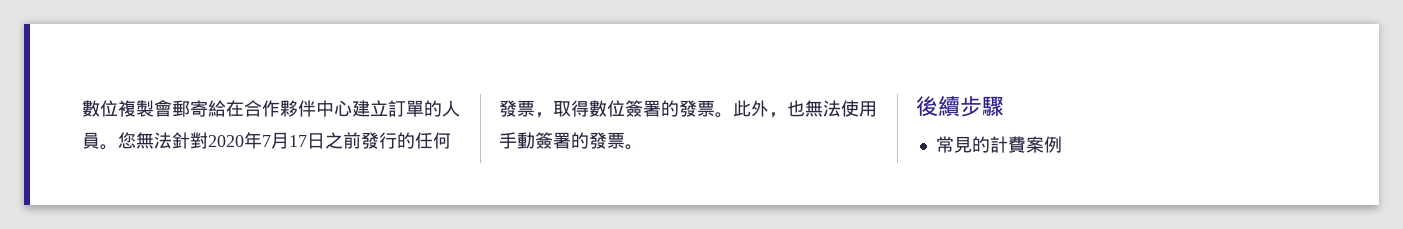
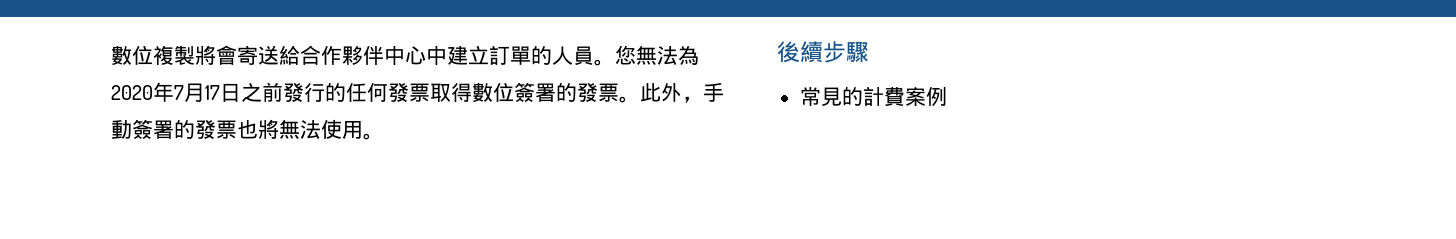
[154,100,244,117] 會郵寄給在 -> [195,45,300,65] 將會寄送給
(352, 108) none -> [426,45,447,66] 中
[172,132,208,149] 針對 -> [678,45,699,65] 為
[535,112,553,118] ， -> (430, 92) none
[787,100,877,117] 也無法使用 -> (703, 99) none
(625, 140) none -> [237,119,363,139] 也將無法使用

